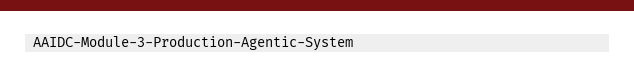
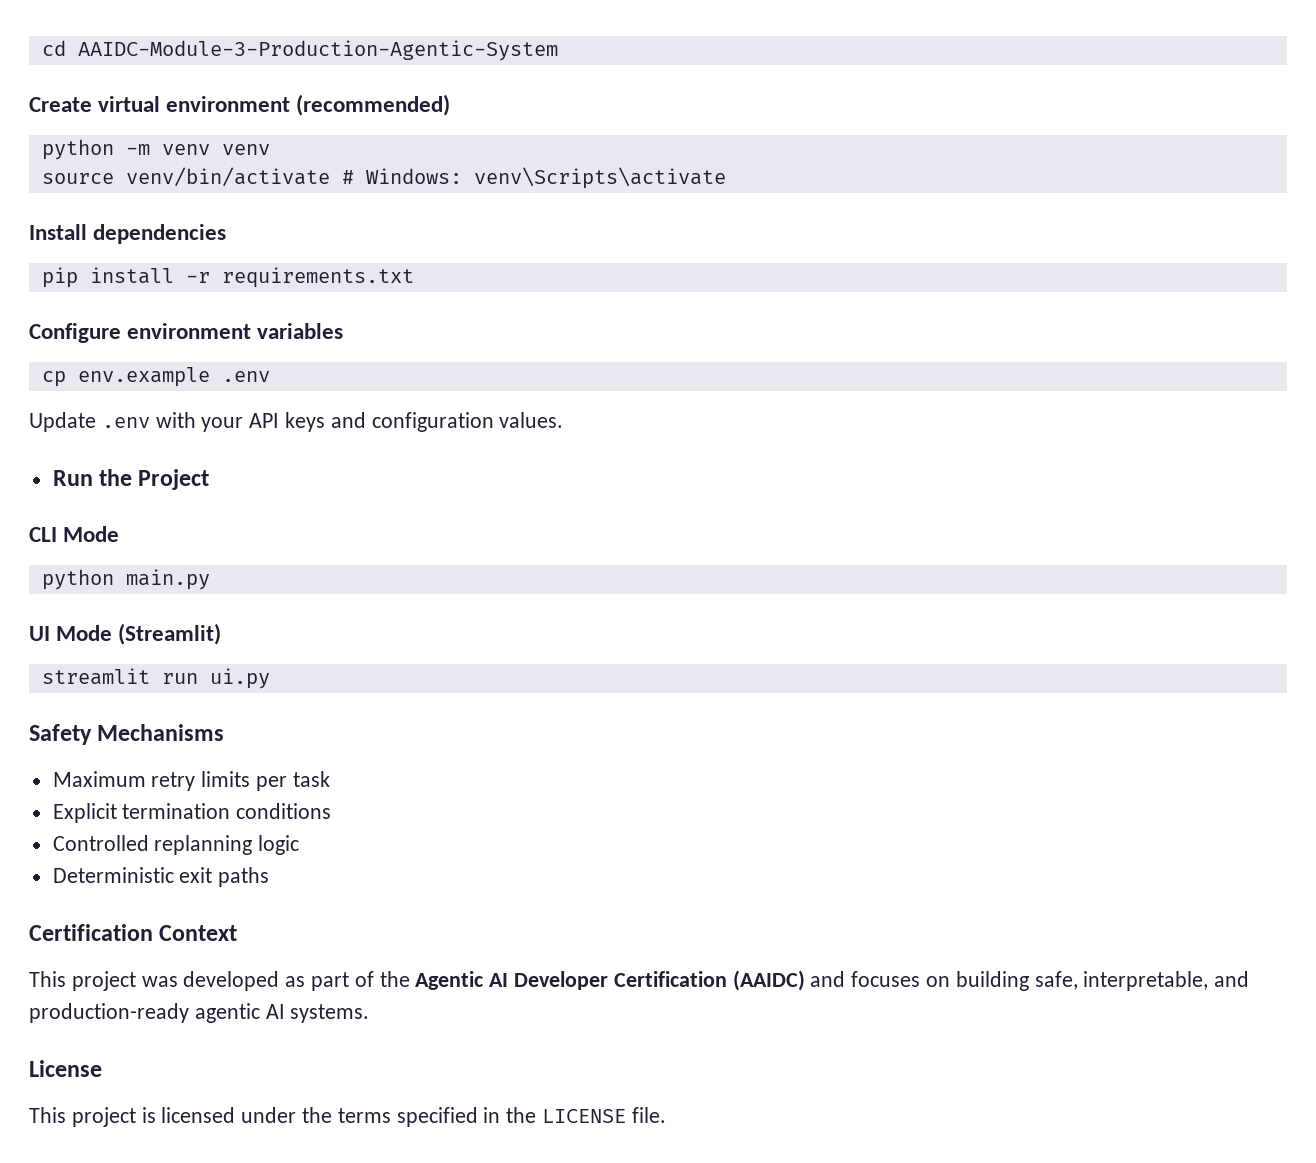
(33, 43) none -> [41,40,66,56] cd
(354, 43) none -> [29,94,451,116] [41,139,270,160] [41,167,726,189] [29,224,227,244] [41,267,414,288] [29,323,344,343] [41,367,270,387] [29,412,564,432] [52,469,210,490] [29,526,120,542] [41,569,210,590] [29,623,222,645] [41,668,270,689] [29,724,225,745] [52,771,330,791] [52,803,332,823] [52,835,300,855] [52,867,270,887] [29,924,238,941] [29,970,1250,991] [29,1003,370,1023] [29,1060,102,1077] [29,1107,666,1127] // Create virtual environment (recommended) // python -m venv venv // source venv/bin/activate # Windows: venv\Scripts\activate // Install dependencies // pip install -r requirements.txt // Configure environment variables // cp env.example .env // Update .env with your API keys and configuration values. // Run the Project // CLI Mode // python main.py // UI Mode (Streamlit) // streamlit run ui.py // Safety Mechanisms // Maximum retry limits per task // Explicit termination conditions // Controlled replanning logic // Deterministic exit paths // Certification Context // This project was developed as part of the Agentic AI Developer Certification (AAIDC) and focuses on building safe, interpretable, and production-ready agentic AI systems. // License // This project is licensed under the terms specified in the LICENSE file.

